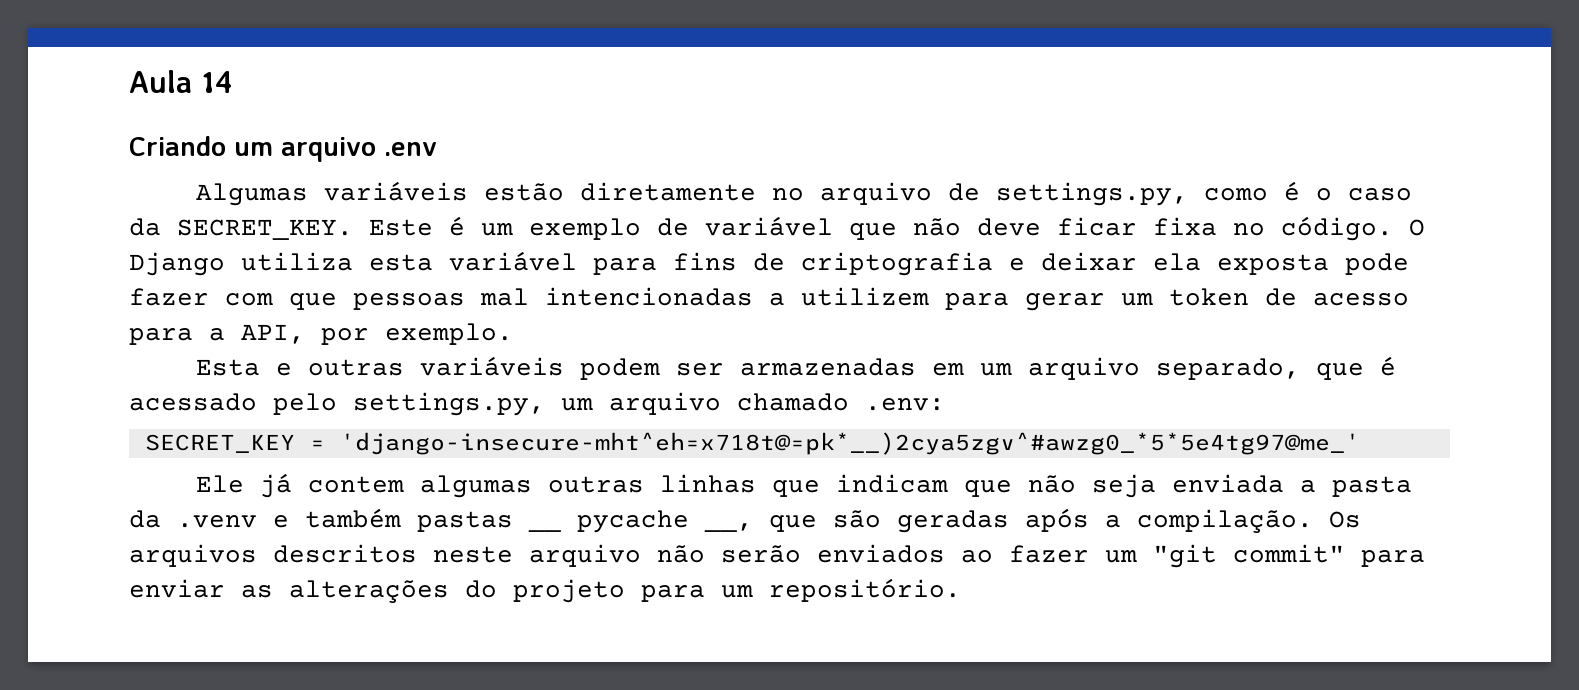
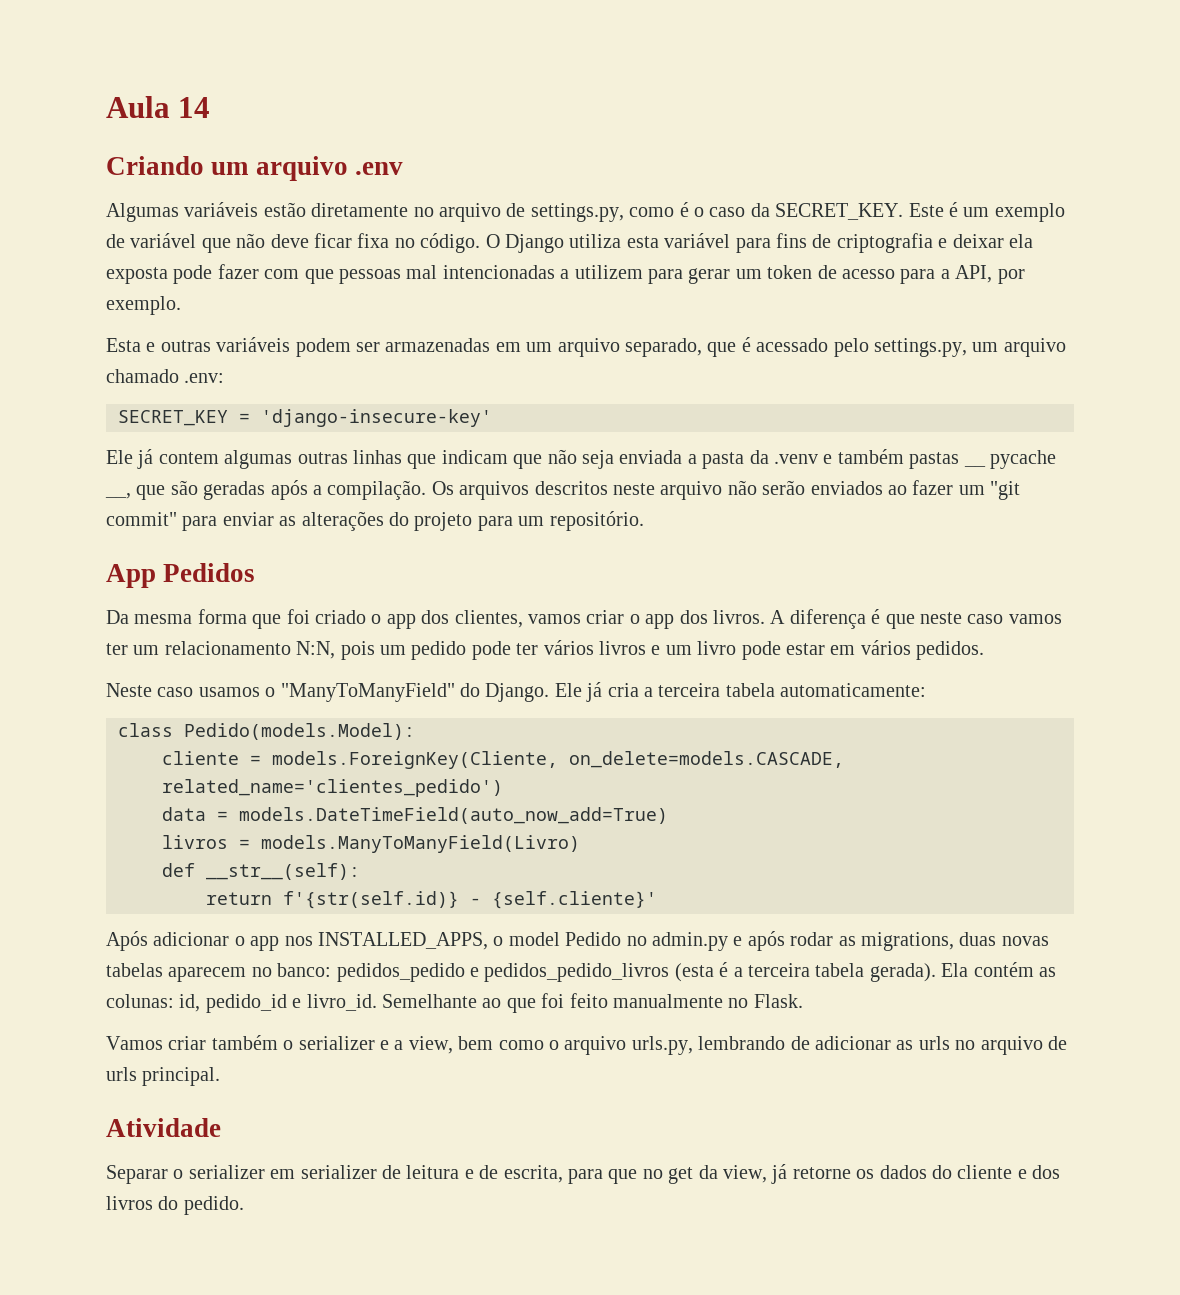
[339,432,1360,455] 'django-insecure-mht^eh=x718t@=pk*__)2cya5zgv^#awzg0_*5*5e4tg97@me_' -> [261,409,492,427] 'django-insecure-key'
(961, 590) none -> [106,563,256,588] [106,609,1062,629] [106,640,985,660] [106,682,927,702] [118,723,415,740] [162,751,844,769] [162,779,503,797] [162,807,668,824] [162,835,580,853] [162,863,360,880] [206,891,657,909] [106,931,1049,951] [106,962,1056,982] [106,993,803,1013] [106,1035,1067,1055] [106,1067,221,1086] [106,1118,221,1137] [106,1164,1061,1184] [106,1196,244,1215] // App Pedidos // Da mesma forma que foi criado o app dos clientes, vamos criar o app dos livros. A diferença é que neste caso vamos ter um relacionamento N:N, pois um pedido pode ter vários livros e um livro pode estar em vários pedidos. // Neste caso usamos o "ManyToManyField" do Django. Ele já cria a terceira tabela automaticamente: // class Pedido(models.Model): // cliente = models.ForeignKey(Cliente, on_delete=models.CASCADE, related_name='clientes_pedido') // data = models.DateTimeField(auto_now_add=True) // livros = models.ManyToManyField(Livro) // def __str__(self): // return f'{str(self.id)} - {self.cliente}' // Após adicionar o app nos INSTALLED_APPS, o model Pedido no admin.py e após rodar as migrations, duas novas tabelas aparecem no banco: pedidos_pedido e pedidos_pedido_livros (esta é a terceira tabela gerada). Ela contém as colunas: id, pedido_id e livro_id. Semelhante ao que foi feito manualmente no Flask. // Vamos criar também o serializer e a view, bem como o arquivo urls.py, lembrando de adicionar as urls no arquivo de urls principal. // Atividade // Separar o serializer em serializer de leitura e de escrita, para que no get da view, já retorne os dados do cliente e dos livros do pedido.

